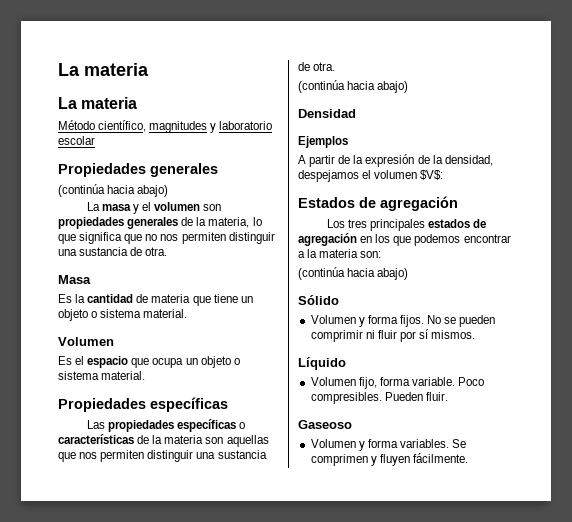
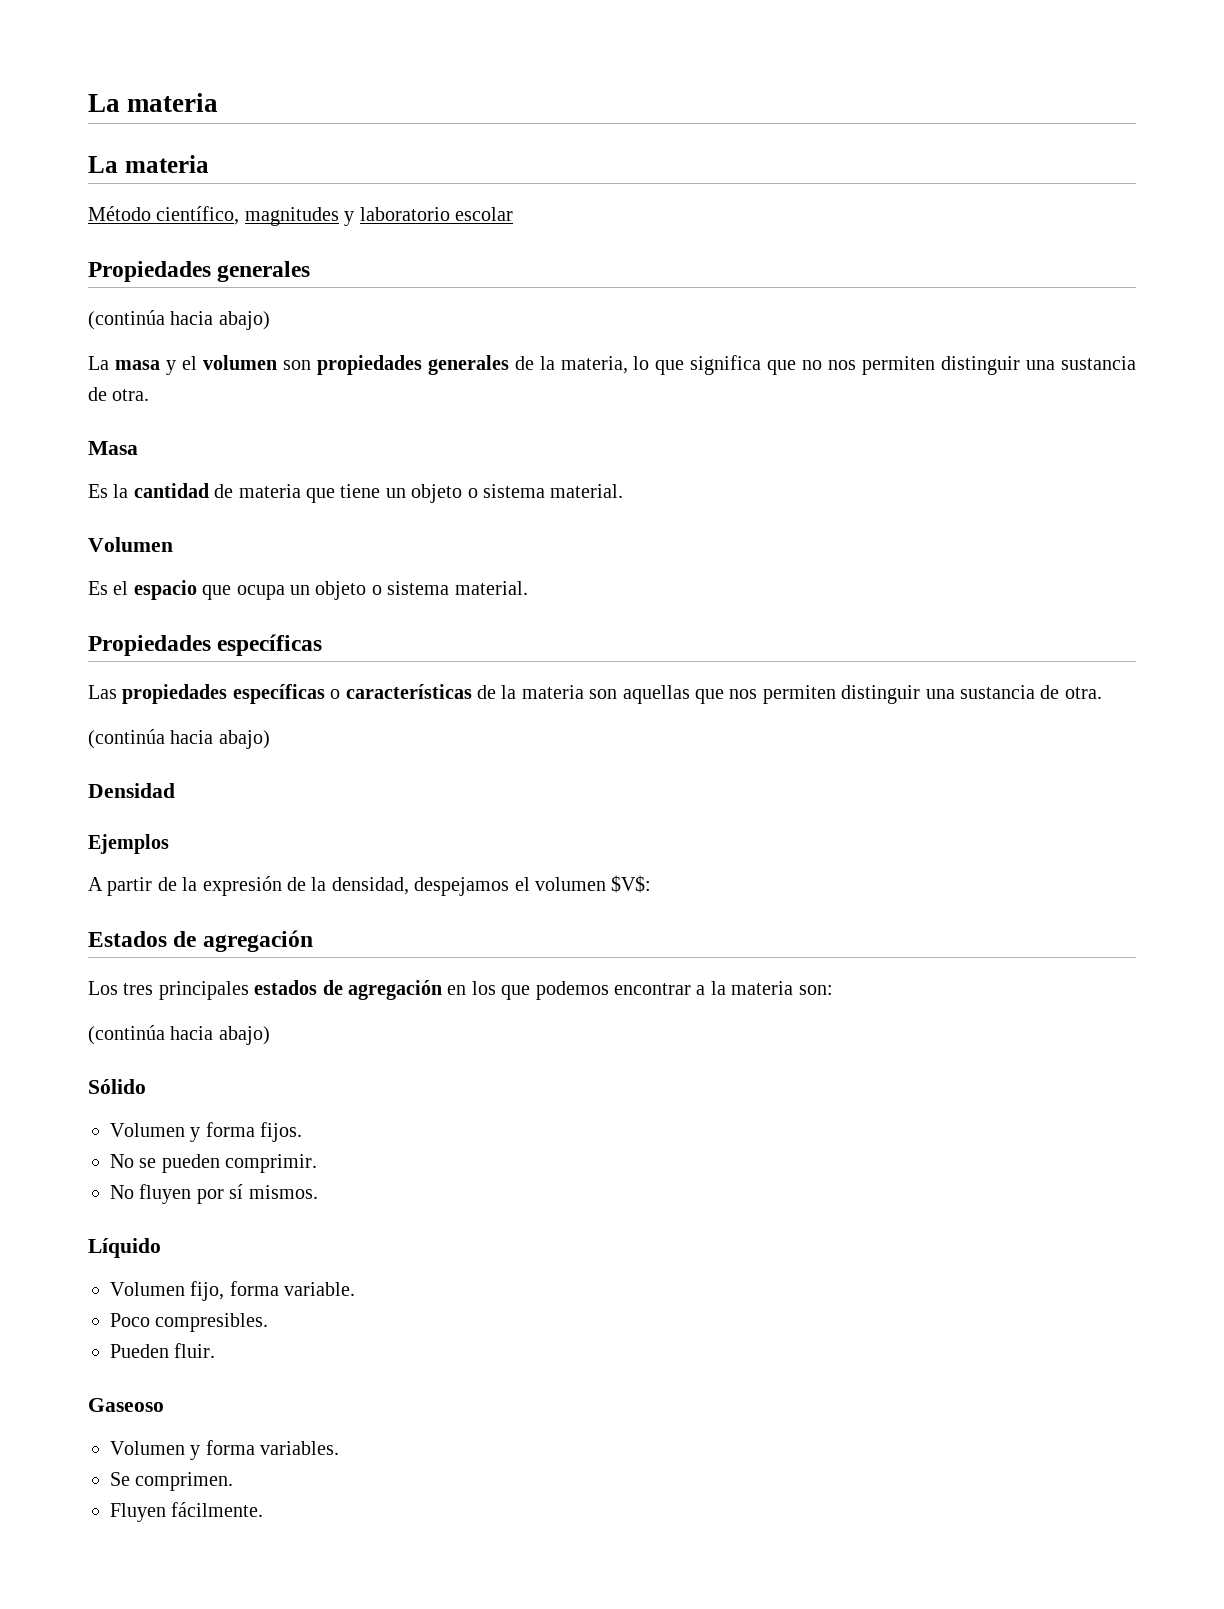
(424, 321) none -> (303, 1132) //
[310,330,397,342] comprimir ni fluir -> [225,1154,318,1173] [110,1184,192,1204] comprimir. // No fluyen
(455, 381) none -> (356, 1289) //
(382, 398) none -> (269, 1322) //
[452,439,467,448] [310,454,410,466] Se comprimen y fluyen -> [110,1472,234,1491] [110,1503,166,1522] // Se comprimen. // Fluyen

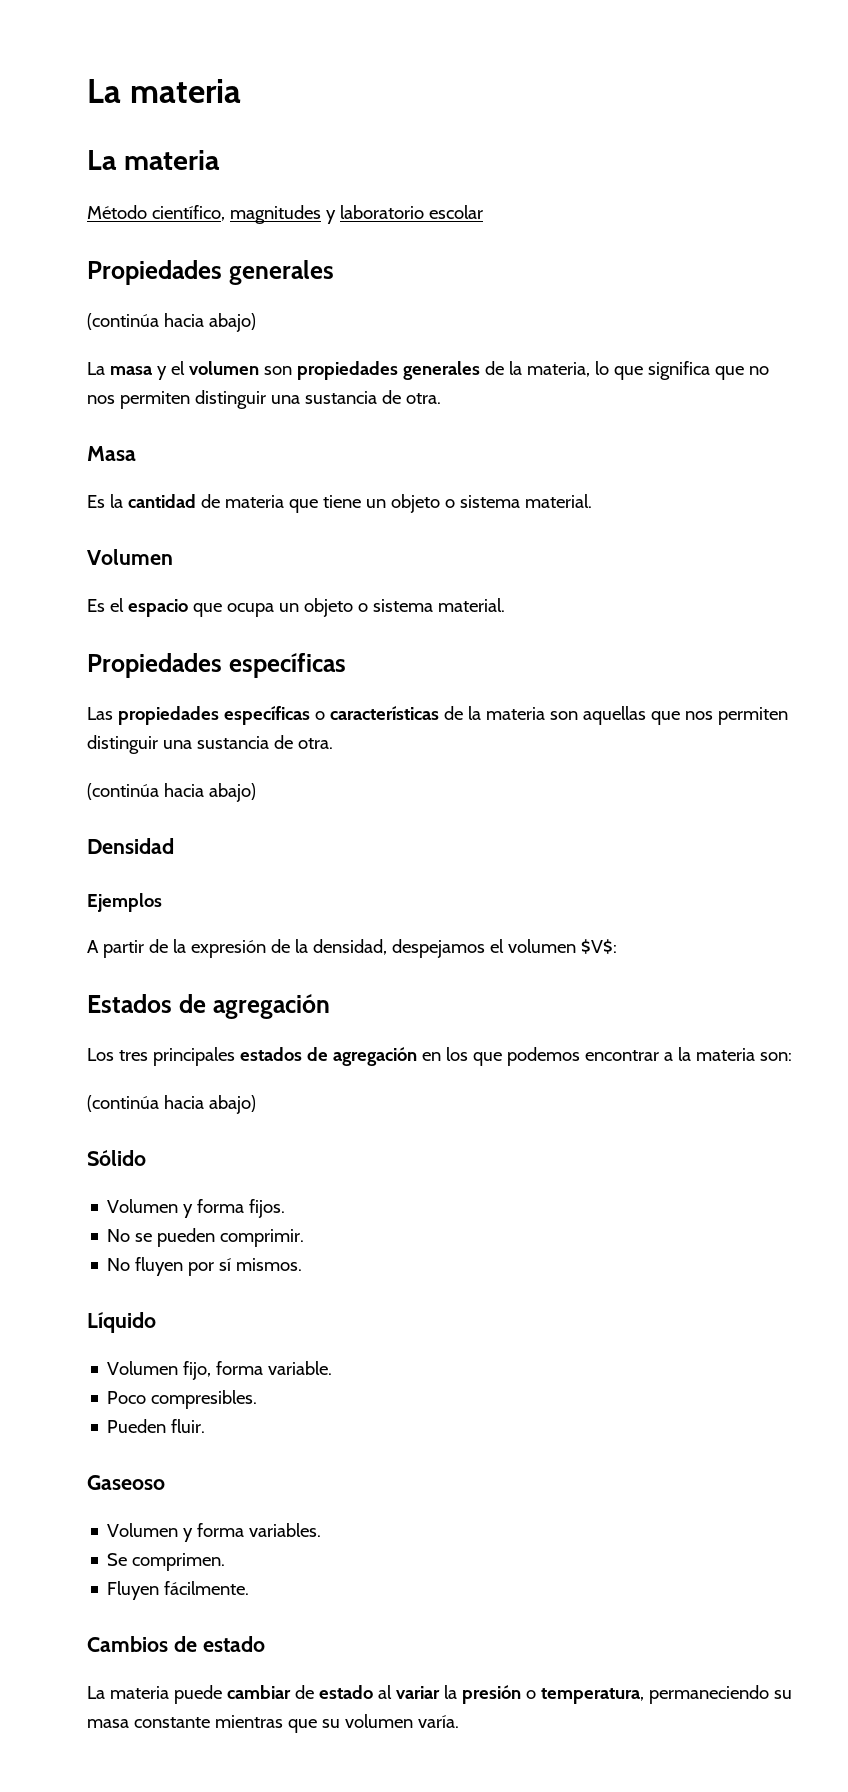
(264, 1509) none -> [87,1636,265,1652] [87,1685,792,1704] [87,1714,459,1733] // Cambios de estado // La materia puede cambiar de estado al variar la presión o temperatura, permaneciendo su masa constante mientras que su volumen varía.

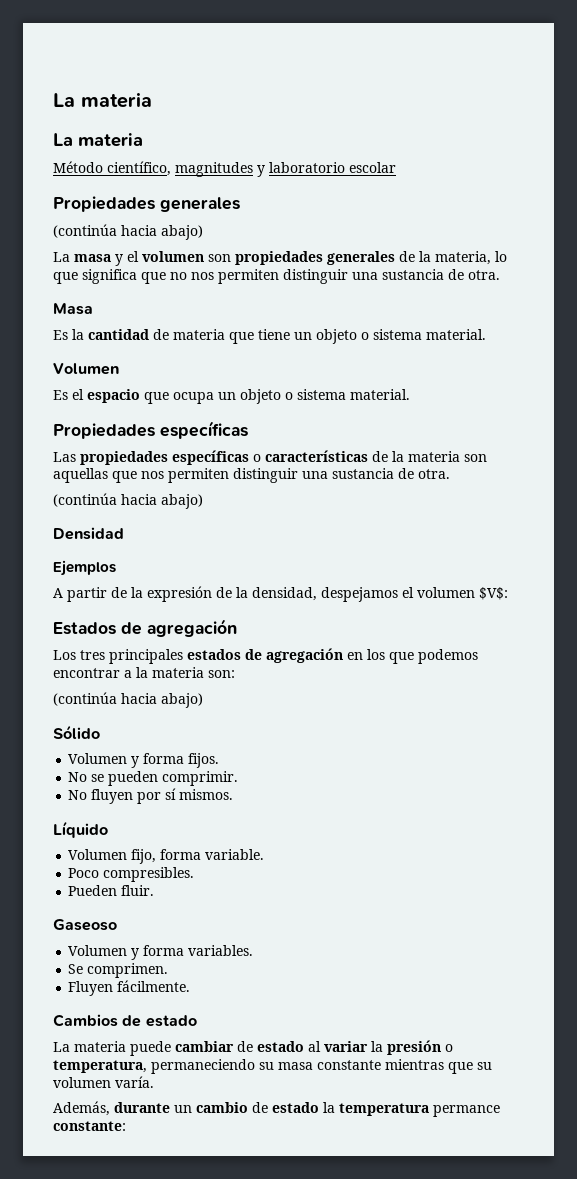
(459, 1721) none -> [53,1101,500,1117] [53,1121,126,1131] // Además, durante un cambio de estado la temperatura permance constante:

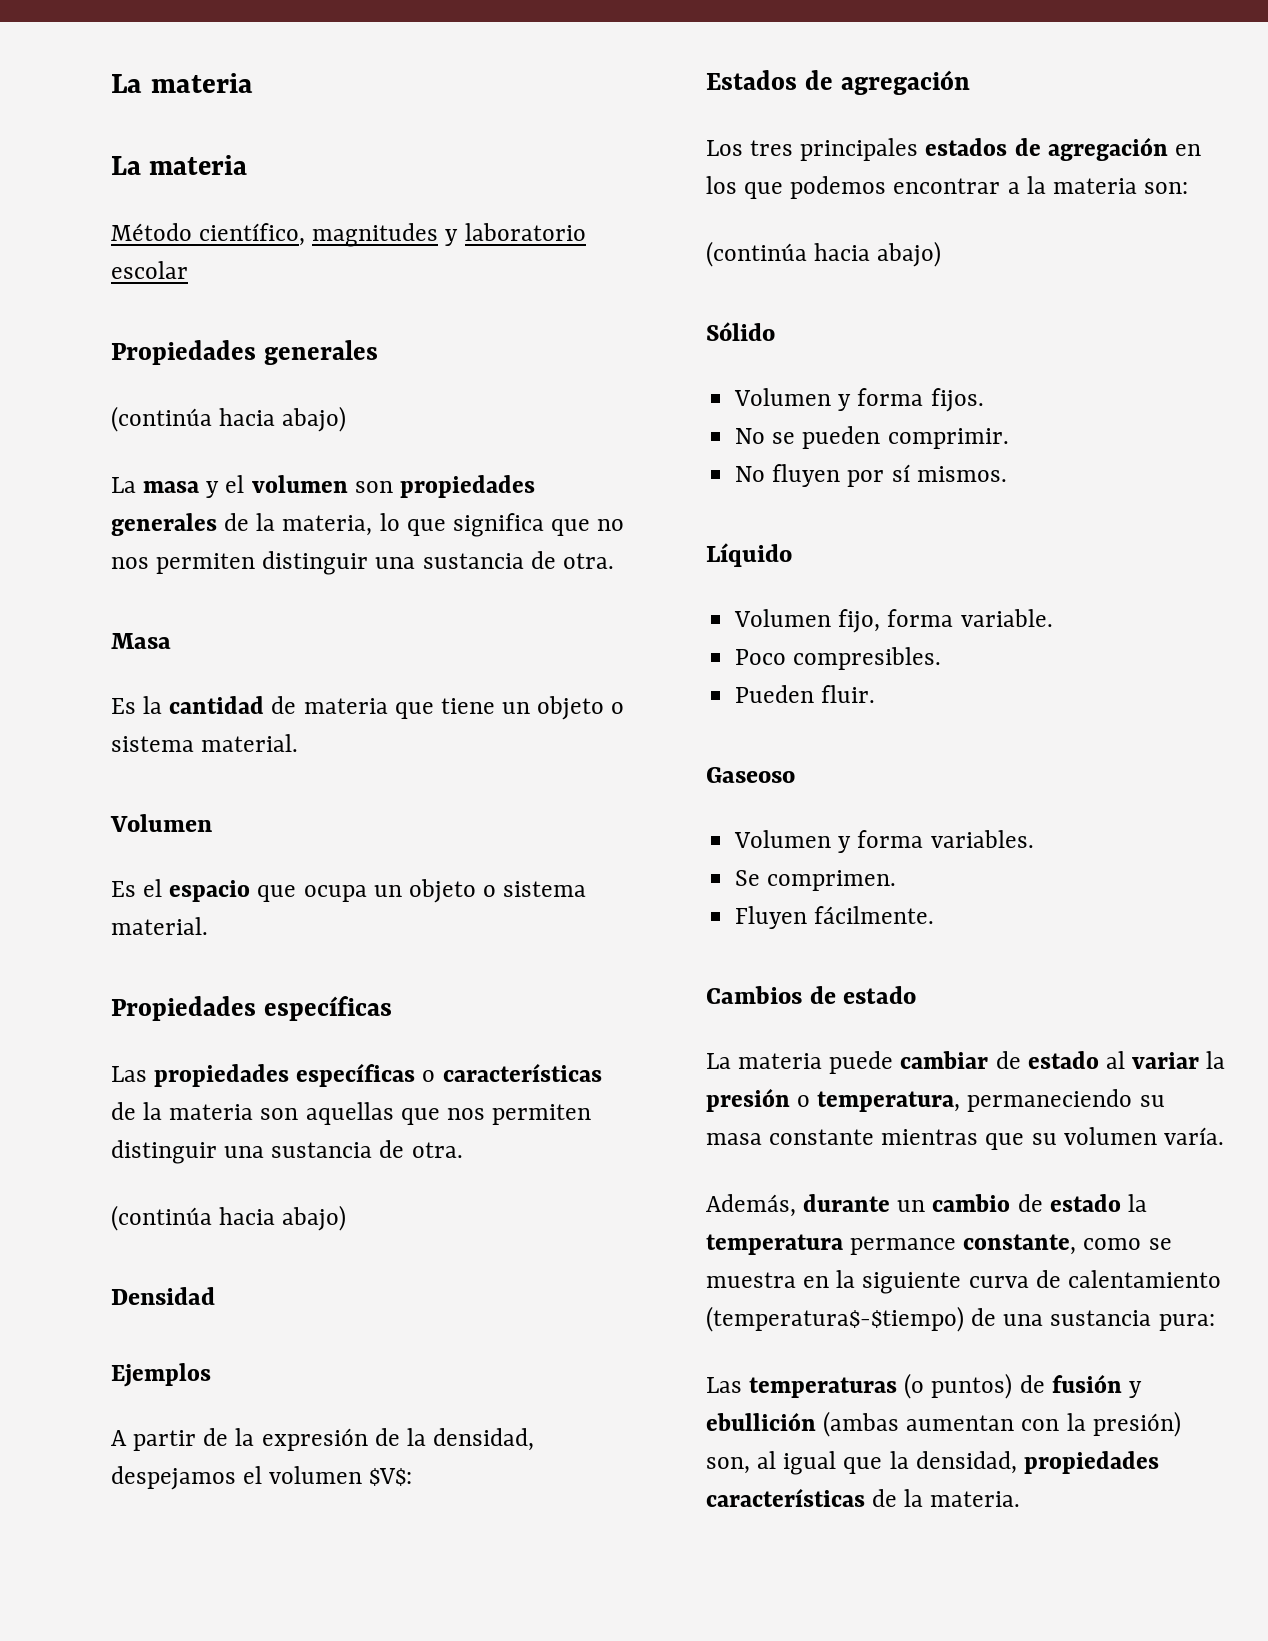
[53,1121,126,1131] constante: -> [963,1234,1172,1255] [706,1270,1221,1294] [706,1306,1215,1332] [706,1373,1142,1399] [706,1411,1181,1437] [706,1451,1159,1475] [706,1488,1021,1507] constante, como se muestra en la siguiente curva de calentamiento (temperatura$-$tiempo) de una sustancia pura: // Las temperaturas (o puntos) de fusión y ebullición (ambas aumentan con la presión) son, al igual que la densidad, propiedades características de la materia.

